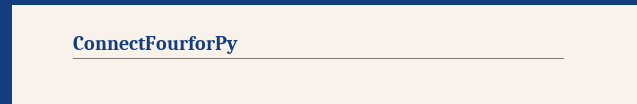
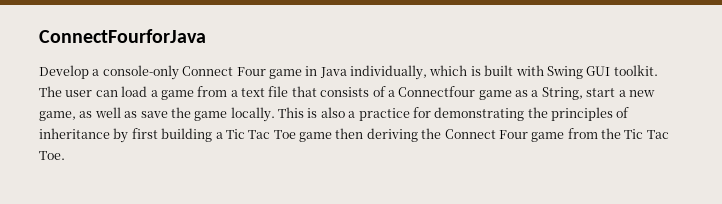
[73,36,238,54] ConnectFourforPy -> [39,29,206,43] [39,65,658,80] [39,86,655,100] [39,107,630,122] [39,128,669,143] [39,151,65,160] ConnectFourforJava // Develop a console-only Connect Four game in Java individually, which is built with Swing GUI toolkit. The user can load a game from a text file that consists of a Connectfour game as a String, start a new game, as well as save the game locally. This is also a practice for demonstrating the principles of inheritance by first building a Tic Tac Toe game then deriving the Connect Four game from the Tic Tac Toe.

